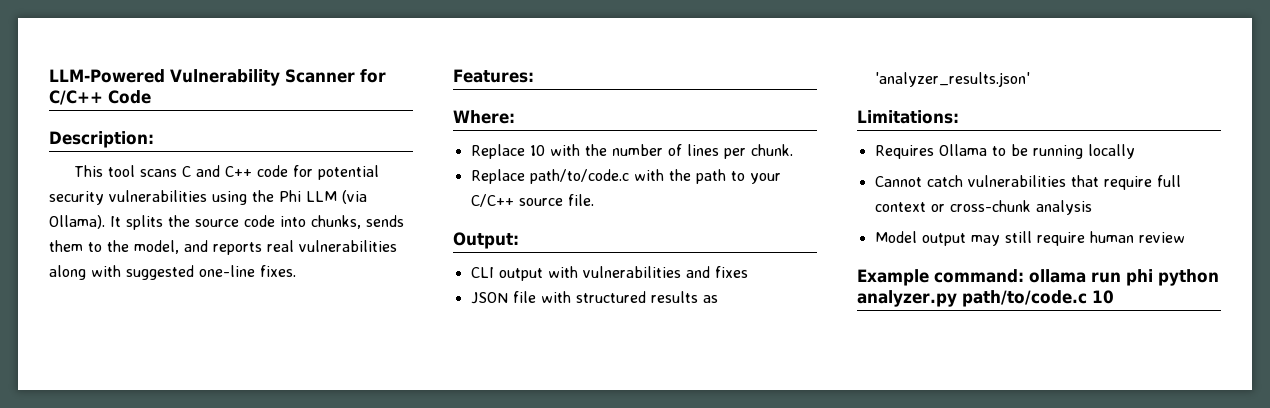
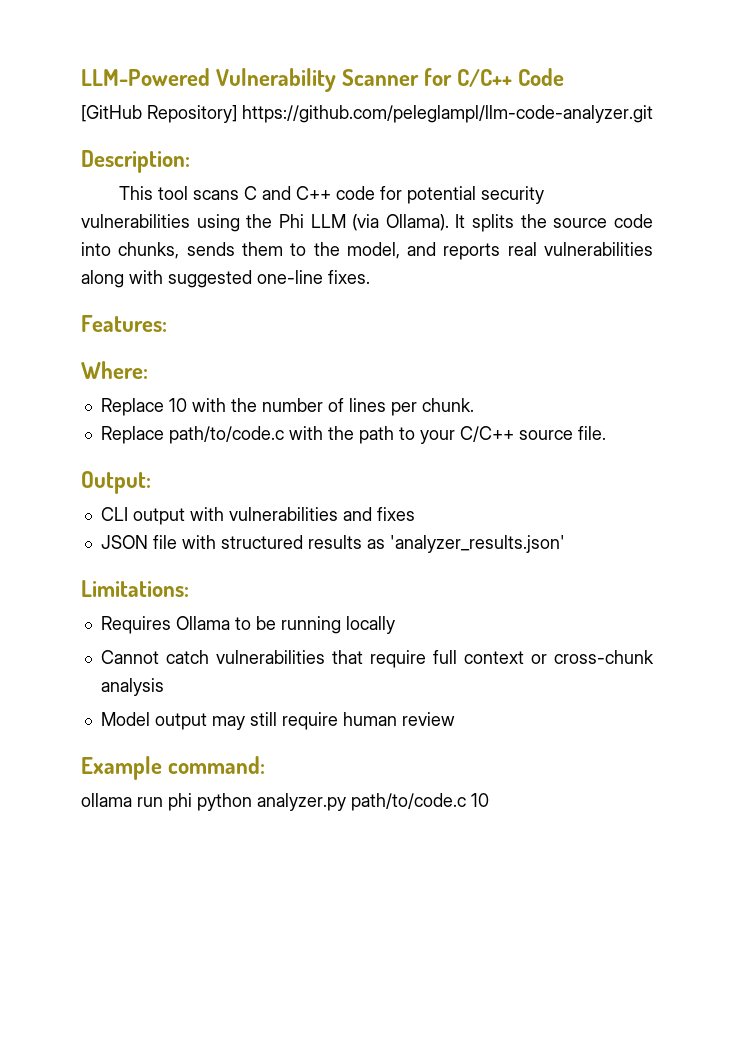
(151, 97) none -> [81,105,653,123] // [GitHub Repository] https://github.com/peleglampl/llm-code-analyzer.git
(1024, 276) none -> (266, 765) //

